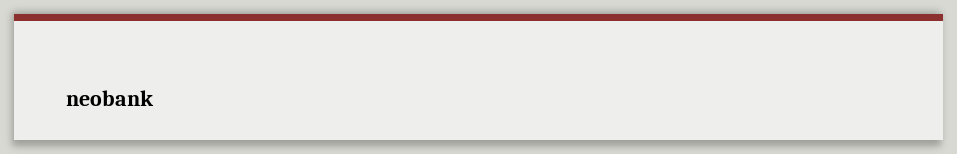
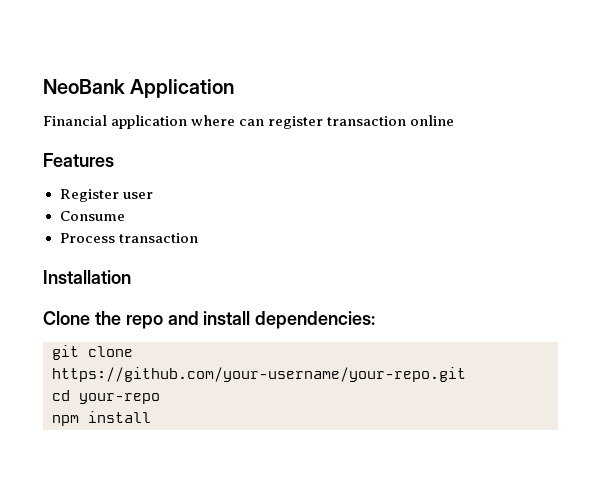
[66,90,154,106] neobank -> [43,79,235,98] [43,115,455,129] [43,153,114,167] [59,189,153,202] [59,211,125,221] [59,233,198,243] [43,270,131,284] [43,311,376,329] [52,345,133,360] [52,367,466,382] [52,390,160,404] [52,411,151,426] NeoBank Application // Financial application where can register transaction online // Features // Register user // Consume // Process transaction // Installation // Clone the repo and install dependencies: // git clone https://github.com/your-username/your-repo.git // cd your-repo // npm install

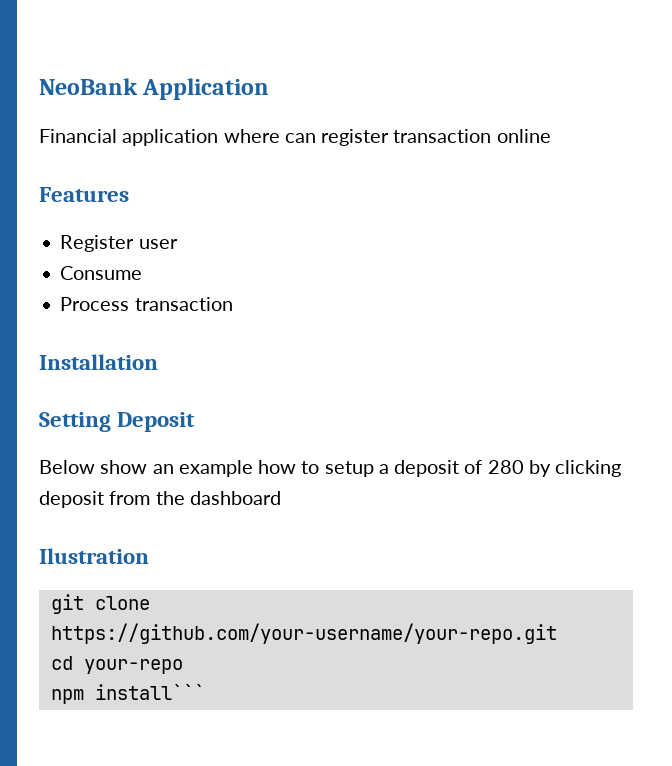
[43,311,376,329] Clone the repo and install dependencies: -> [39,412,196,432] [39,460,622,477] [39,491,281,508] [39,548,149,564] Setting Deposit // Below show an example how to setup a deposit of 280 by clicking deposit from the dashboard // Ilustration
[88,411,151,423] install -> [94,684,205,700] install```

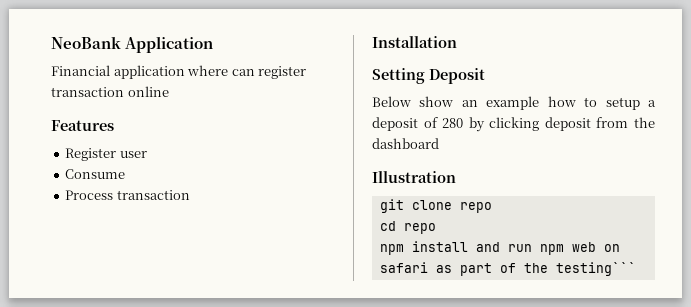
[39,548,149,564] Ilustration -> [372,171,456,183] Illustration
[50,623,557,644] https://github.com/your-username/your-repo.git -> [459,202,492,213] repo
[83,659,183,674] [50,684,205,704] your-repo // npm install``` -> [403,223,436,234] [379,241,620,255] [379,262,636,276] repo // npm install and run npm web on safari as part of the testing```

